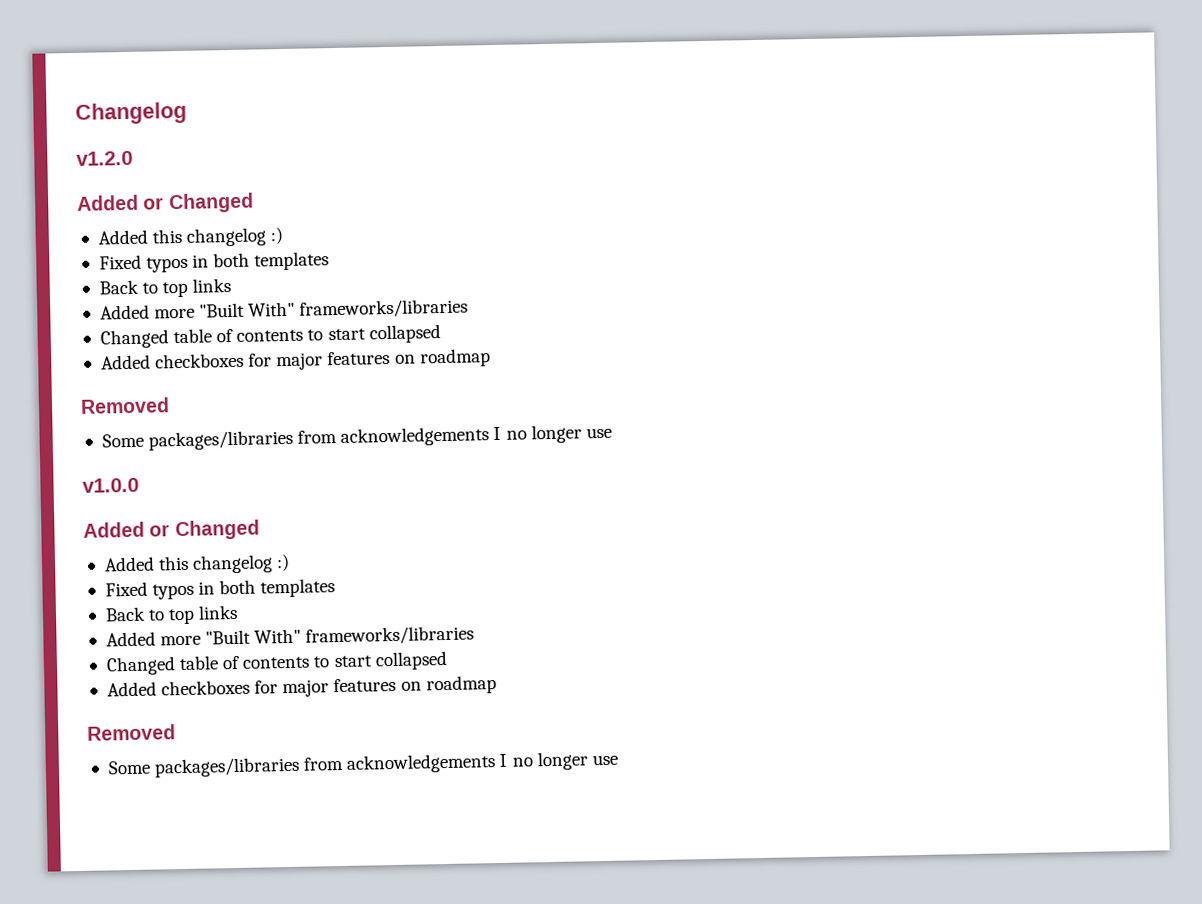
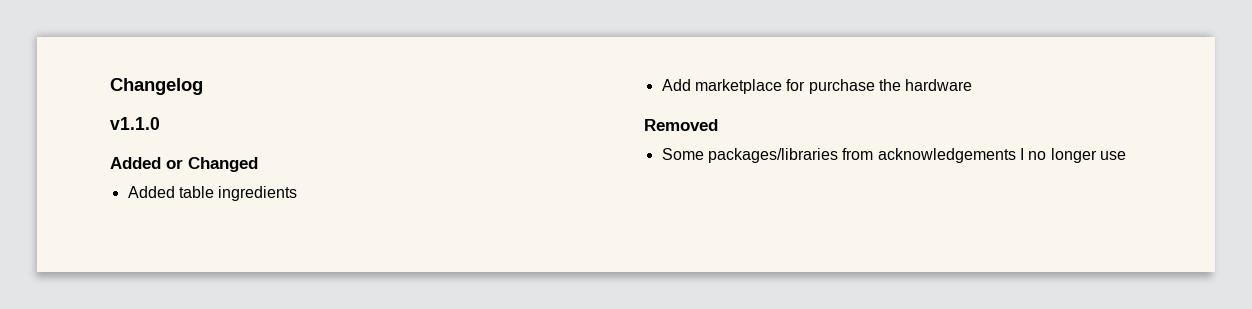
[76,150,133,166] [77,192,254,214] [97,226,284,247] [98,251,330,273] [98,277,232,298] [99,298,469,320] [99,324,441,349] [100,348,491,371] [80,397,170,414] [101,424,612,451] [82,477,139,493] [83,519,260,541] [103,553,291,574] [104,578,336,600] [104,604,239,625] [105,625,475,647] [105,650,448,676] [106,675,497,698] [87,724,176,741] [107,751,618,778] v1.2.0 // Added or Changed // Added this changelog :) // Fixed typos in both templates // Back to top links // Added more "Built With" frameworks/libraries // Changed table of contents to start collapsed // Added checkboxes for major features on roadmap // Removed // Some packages/libraries from acknowledgements I no longer use // v1.0.0 // Added or Changed // Added this changelog :) // Fixed typos in both templates // Back to top links // Added more "Built With" frameworks/libraries // Changed table of contents to start collapsed // Added checkboxes for major features on roadmap // Removed // Some packages/libraries from acknowledgements I no longer use -> [110,117,160,130] [110,157,258,172] [127,186,298,201] [661,79,973,94] [644,119,718,131] [661,148,1126,163] v1.1.0 // Added or Changed // Added table ingredients // Add marketplace for purchase the hardware // Removed // Some packages/libraries from acknowledgements I no longer use

